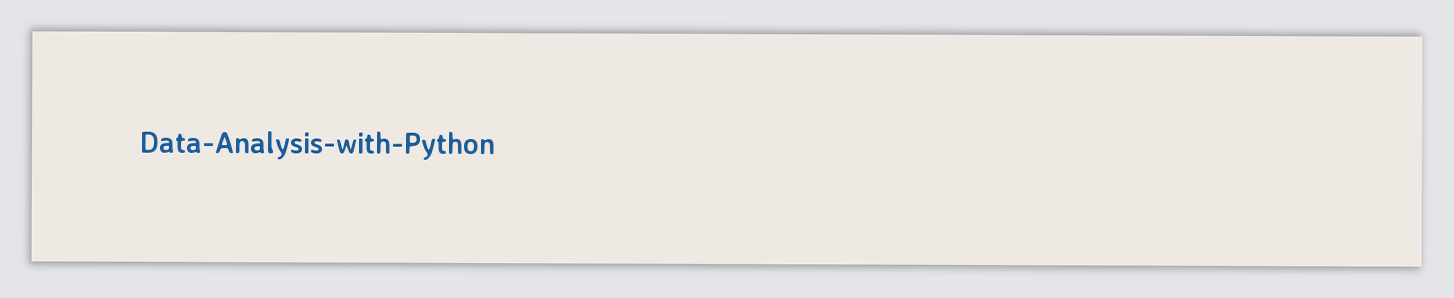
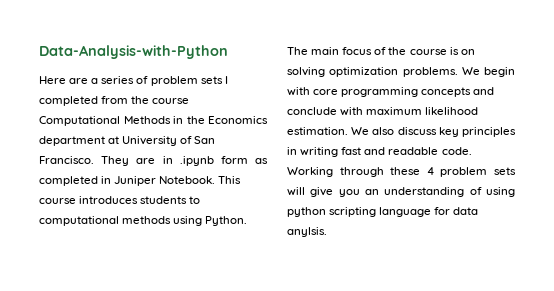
(496, 145) none -> [39,76,228,86] [39,96,190,106] [39,116,268,126] [39,136,216,146] [39,156,268,166] [39,176,242,186] [39,196,201,204] [39,216,248,226] [287,47,475,55] [287,67,515,77] [287,87,495,97] [287,107,479,116] [287,127,516,137] [287,147,472,157] [287,167,516,177] [287,187,515,197] [287,207,479,217] [287,227,327,237] // Here are a series of problem sets I completed from the course Computational Methods in the Economics department at University of San Francisco. They are in .ipynb form as completed in Juniper Notebook. This course introduces students to computational methods using Python. The main focus of the course is on solving optimization problems. We begin with core programming concepts and conclude with maximum likelihood estimation. We also discuss key principles in writing fast and readable code. Working through these 4 problem sets will give you an understanding of using python scripting language for data anylsis.

